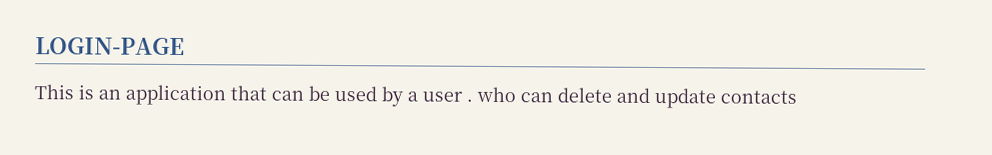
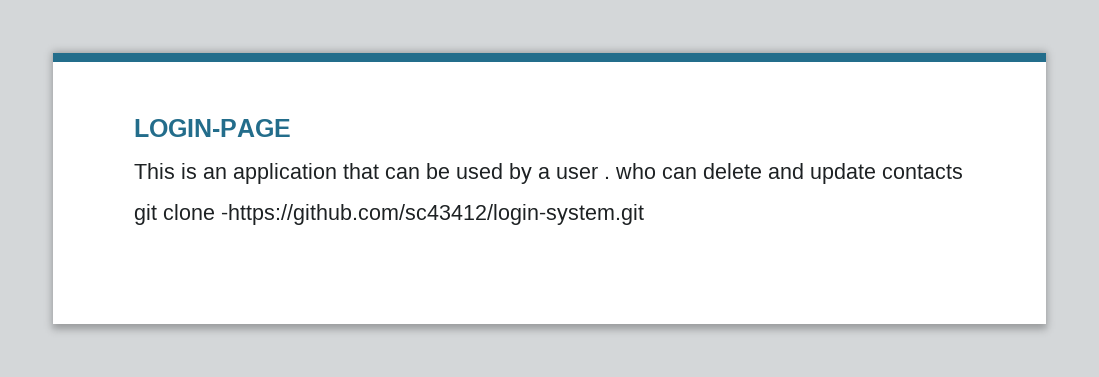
(797, 97) none -> [134,204,644,225] // git clone -https://github.com/sc43412/login-system.git

